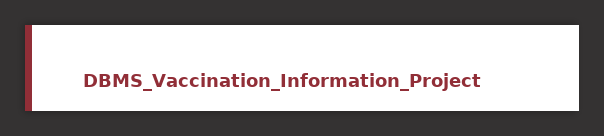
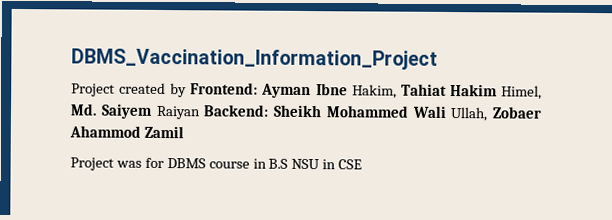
(481, 82) none -> [71,82,542,100] [70,103,542,122] [69,125,184,139] [70,157,363,171] // Project created by Frontend: Ayman Ibne Hakim, Tahiat Hakim Himel, Md. Saiyem Raiyan Backend: Sheikh Mohammed Wali Ullah, Zobaer Ahammod Zamil // Project was for DBMS course in B.S NSU in CSE

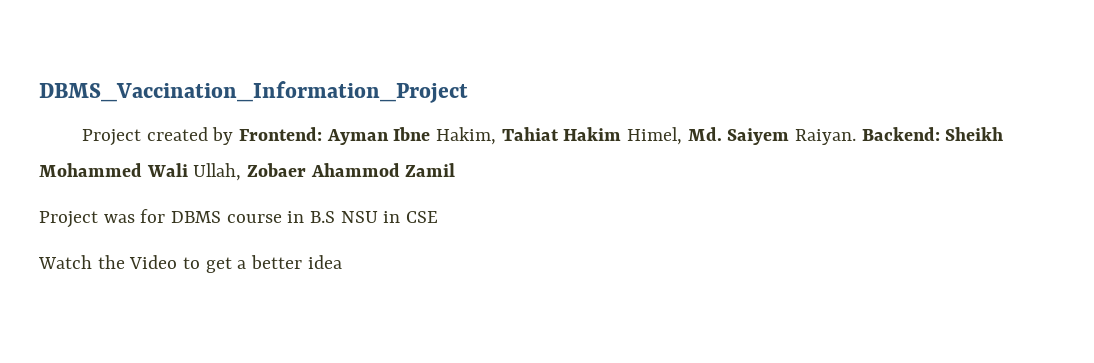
[155,105,201,120] Raiyan -> [795,129,857,145] Raiyan.
(363, 164) none -> [38,255,342,273] // Watch the Video to get a better idea

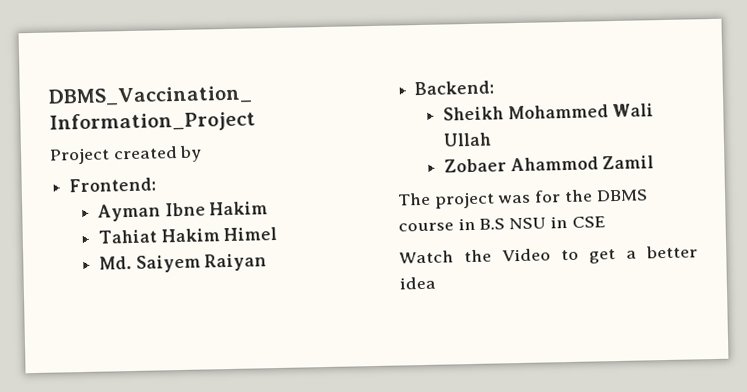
(234, 136) none -> (203, 153) //
(323, 134) none -> (157, 185) //
[436,127,497,145] Hakim, -> [209,201,269,216] Hakim //
[627,127,683,145] Himel, -> [223,226,278,242] Himel //
[795,129,857,145] Raiyan. -> [204,253,268,272] Raiyan //
(940, 134) none -> (495, 88) //
[193,163,242,181] Ullah, -> [442,132,491,147] Ullah //
[39,211,98,228] Project -> [397,191,495,209] The project
(166, 216) none -> [563,189,593,203] the

